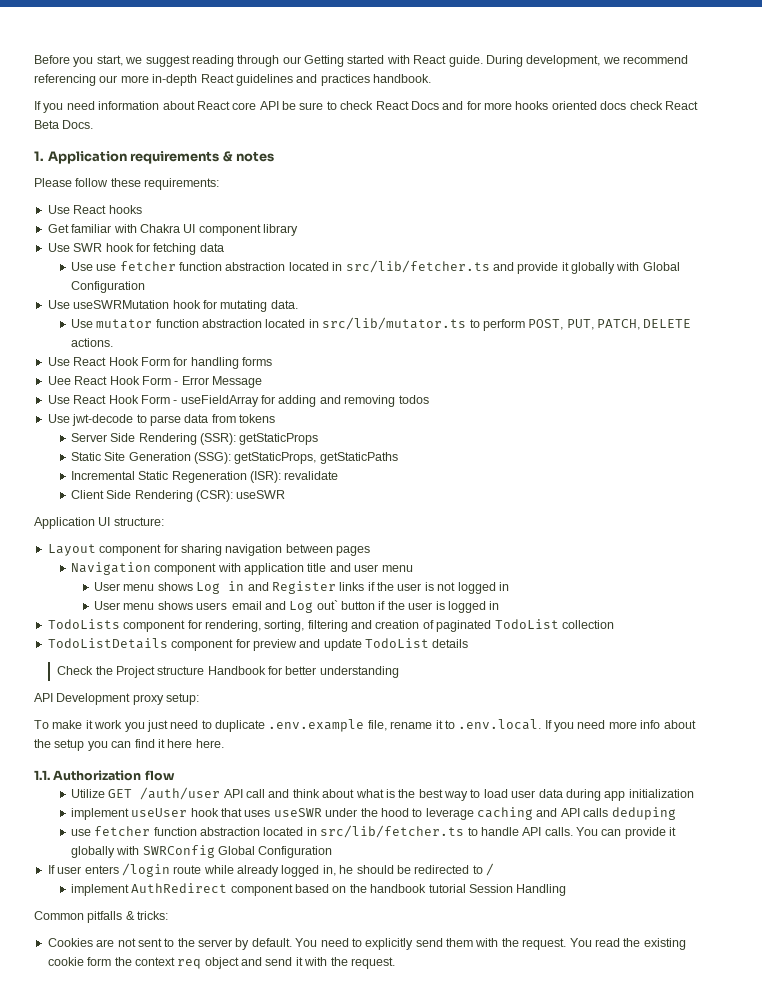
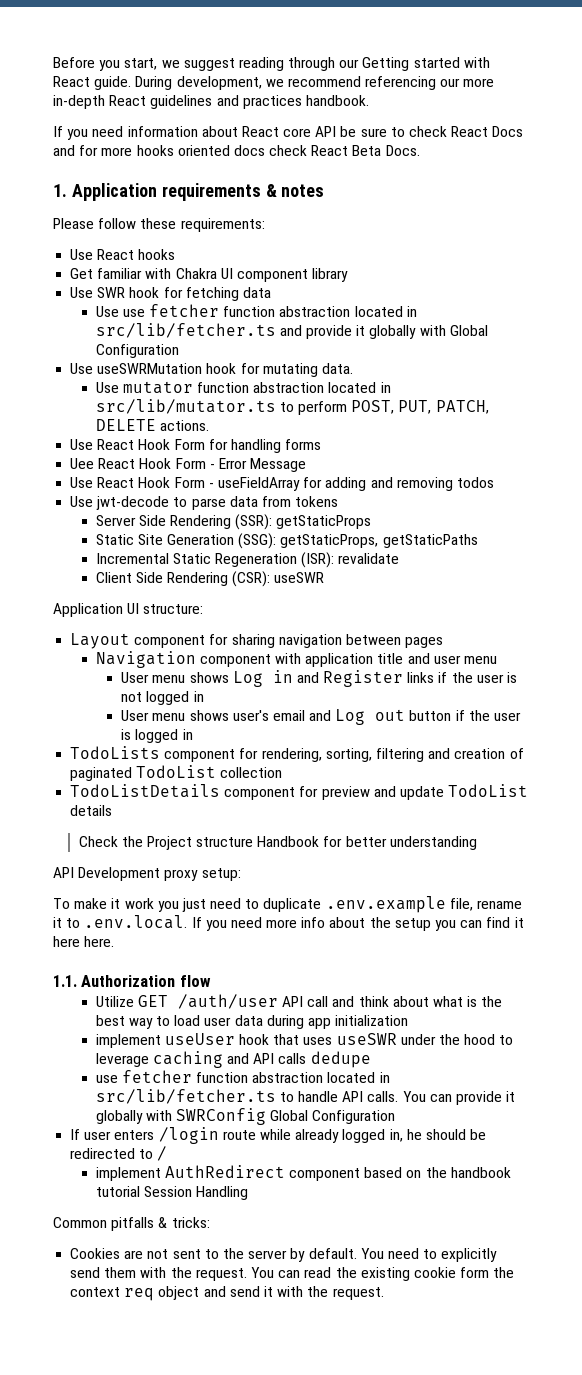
[196,602,229,610] users -> [232,710,269,721] user's
[316,600,338,610] out` -> [375,709,406,721] out
[611,807,676,820] deduping -> [310,1051,371,1068] dedupe
(592, 942) none -> [278,1270,301,1278] can

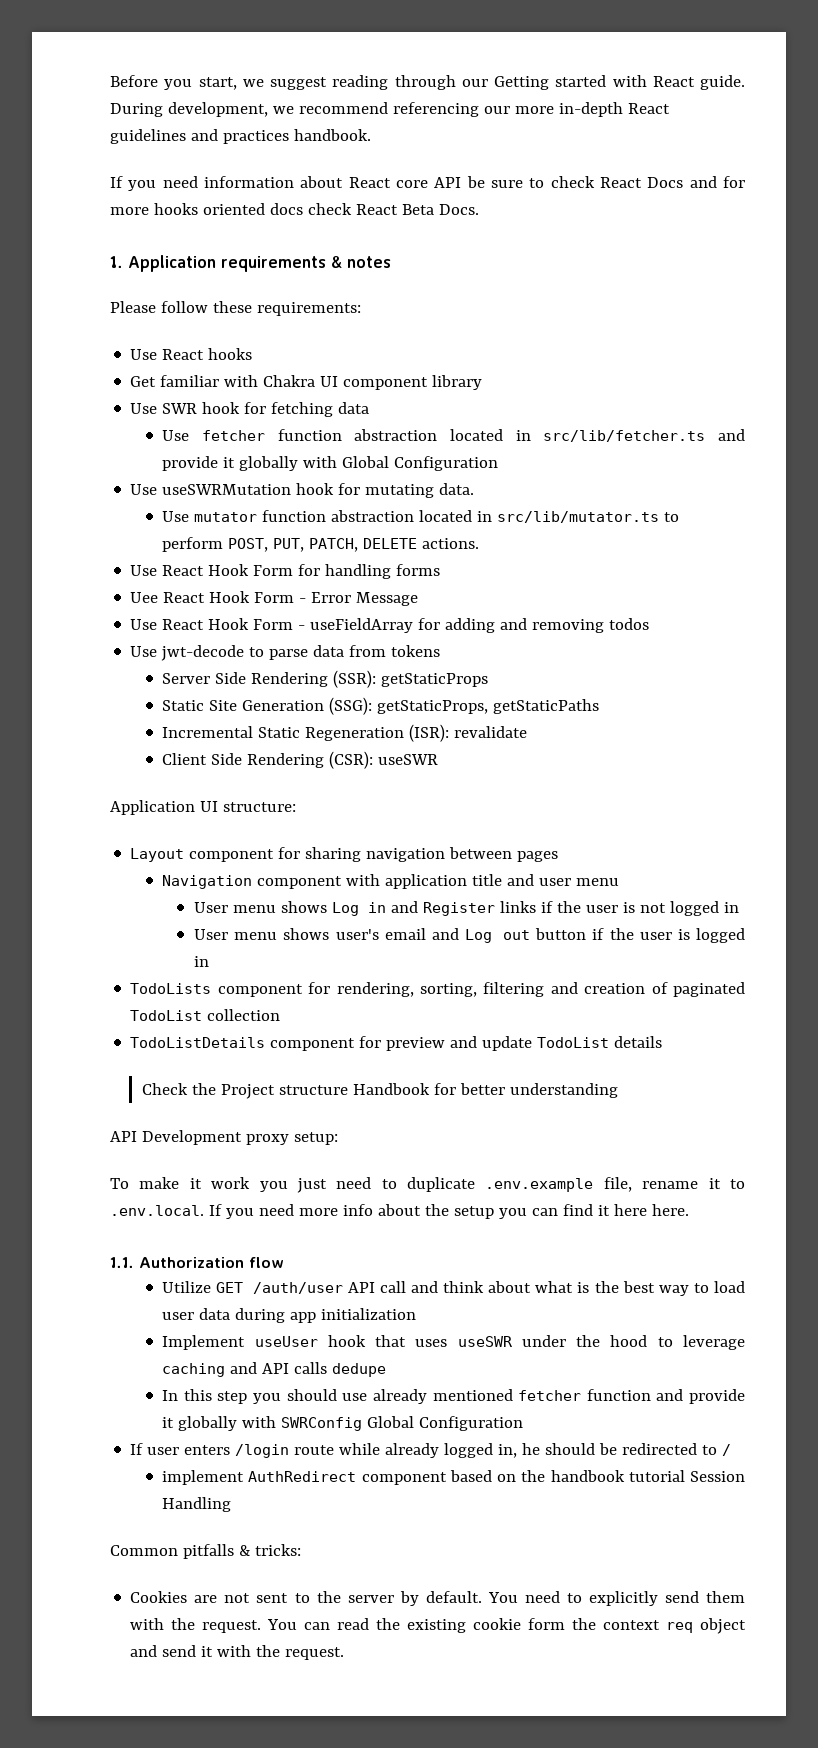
[122,309,145,317] use -> (190, 435) none
[95,1034,161,1048] implement -> [162,1335,246,1350] Implement
[95,1070,390,1083] [95,1089,452,1104] use fetcher function abstraction located in src/lib/fetcher.ts to handle API calls. You can -> [162,1389,684,1404] In this step you should use already mentioned fetcher function and

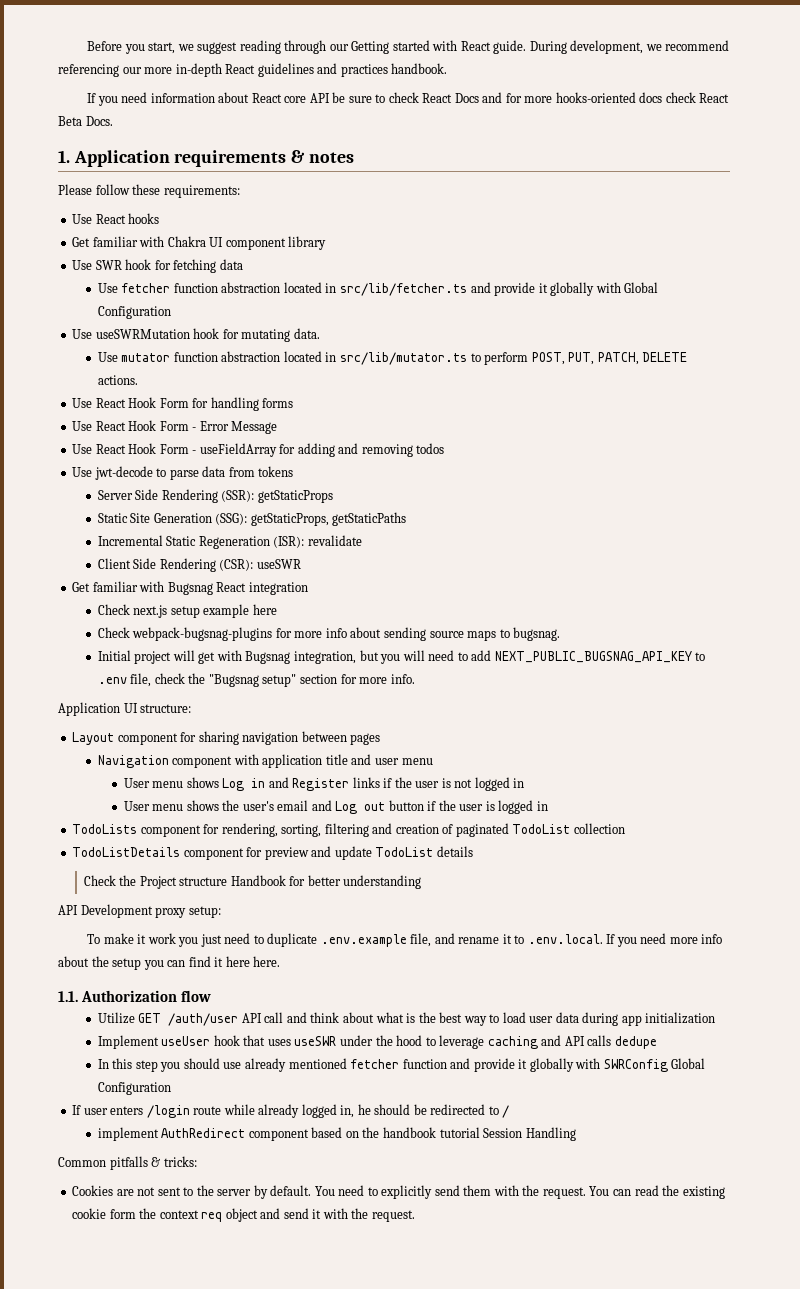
[153,203,265,215] hooks oriented -> [555,92,636,103] hooks-oriented
[130,592,159,603] Uee -> [72,421,93,431] Use
(439, 759) none -> [72,581,308,595] [97,604,277,618] [97,627,561,641] [97,650,706,664] [97,673,415,687] // Get familiar with Bugsnag React integration // Check next.js setup example here // Check webpack-bugsnag-plugins for more info about sending source maps to bugsnag. // Initial project will get with Bugsnag integration, but you will need to add NEXT_PUBLIC_BUGSNAG_API_KEY to .env file, check the "Bugsnag setup" section for more info.
(330, 934) none -> [222,800,240,811] the
(632, 1184) none -> [434,933,455,944] and

